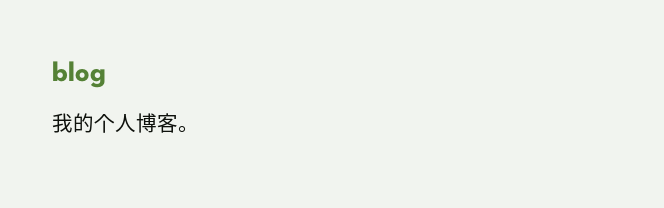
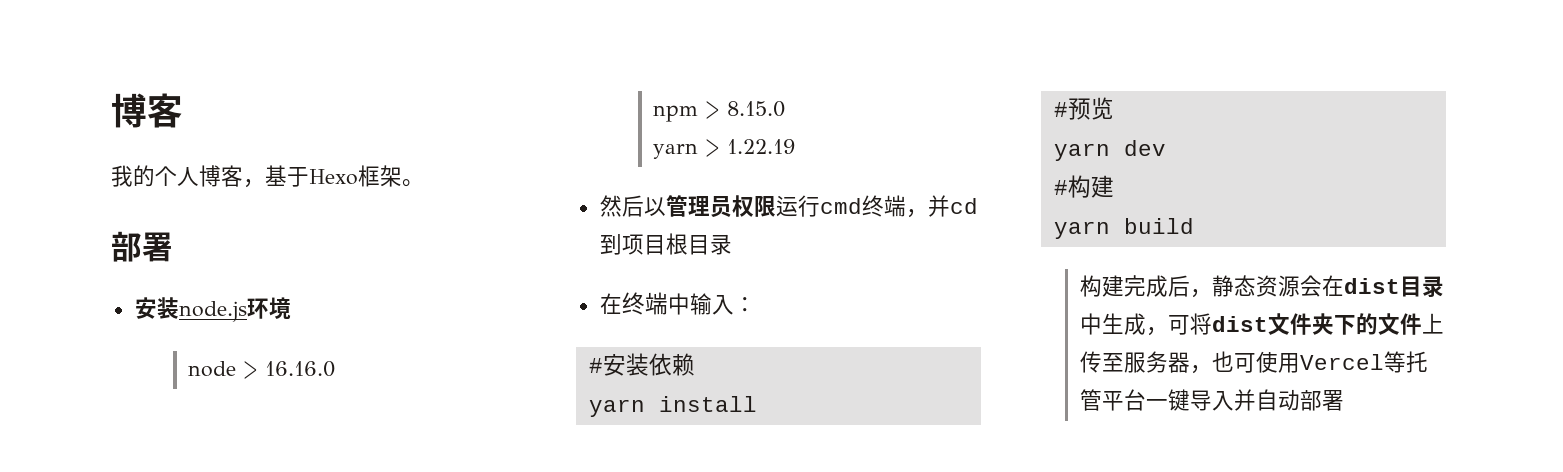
[52,61,106,88] blog -> [111,93,183,128] 博客
[178,125,199,133] 。 -> [243,165,424,188] [111,231,173,262] [134,297,291,322] [188,361,336,379] [653,101,786,122] [653,139,796,159] [599,195,978,218] [599,233,732,255] [599,292,756,315] [588,353,695,376] [588,396,757,417] [1053,97,1114,120] [1053,140,1166,161] [1053,175,1114,198] [1053,218,1194,239] [1079,275,1444,298] [1079,313,1444,336] [1079,351,1428,374] [1079,389,1344,411] ，基于Hexo框架。 // 部署 // 安装node.js环境 // node > 16.16.0 // npm > 8.15.0 // yarn > 1.22.19 // 然后以管理员权限运行cmd终端，并cd到项目根目录 // 在终端中输入： // #安装依赖 // yarn install // #预览 // yarn dev // #构建 // yarn build // 构建完成后，静态资源会在dist目录中生成，可将dist文件夹下的文件上传至服务器，也可使用Vercel等托管平台一键导入并自动部署

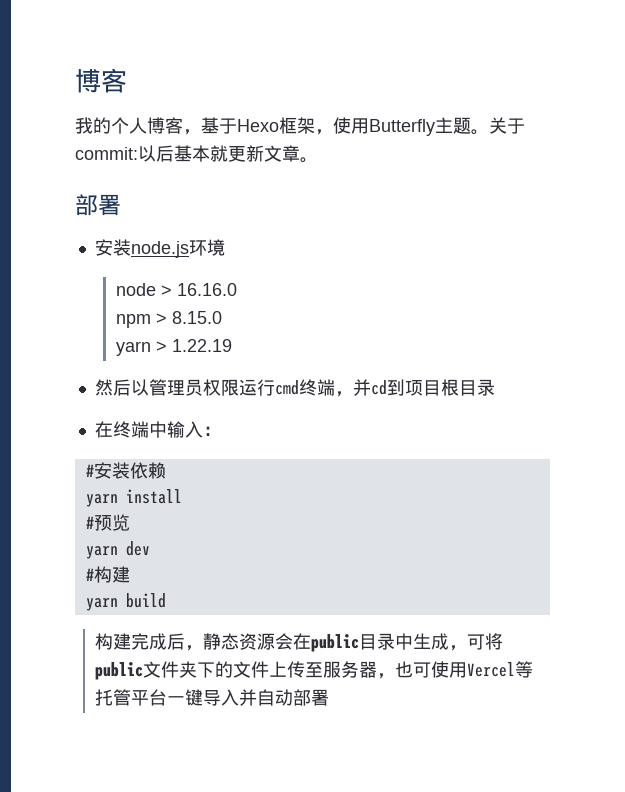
(402, 176) none -> [315,117,525,136] [75,145,300,162] ，使用Butterfly主题。关于commit:以后基本就更新文章
[1343,278,1400,294] dist -> [311,634,360,652] public
[1211,316,1268,332] dist -> [95,662,144,680] public

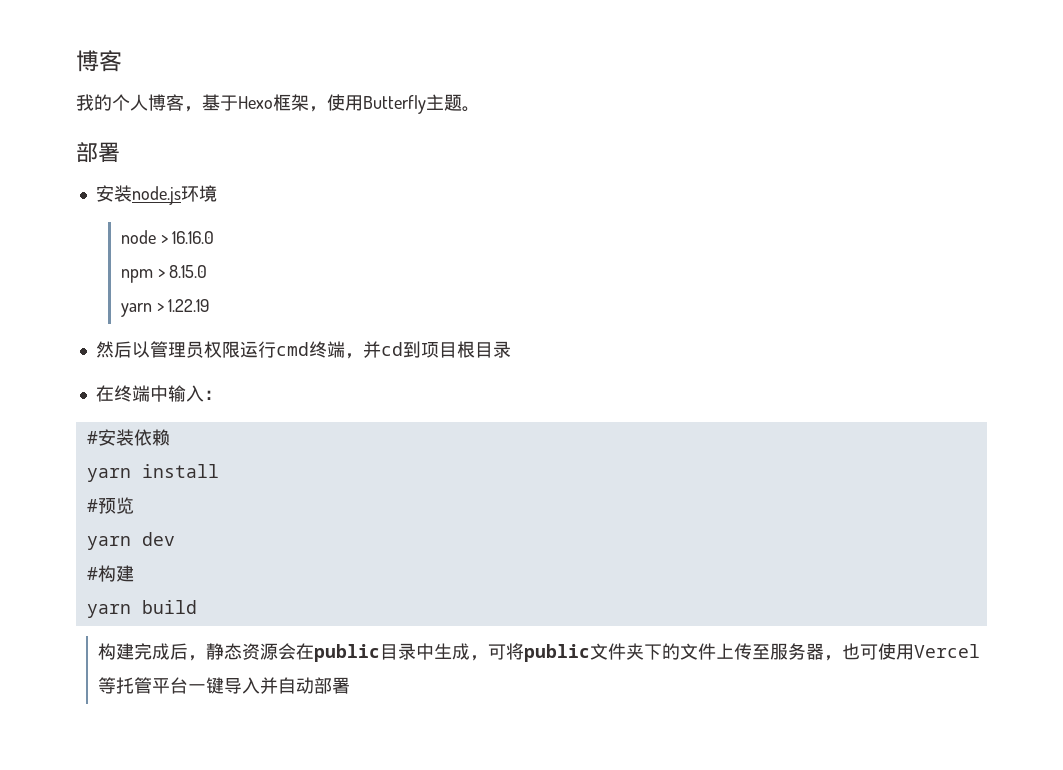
[489,117,525,134] [75,145,318,163] 关于commit:以后基本就更新文章。 -> (480, 109) none

